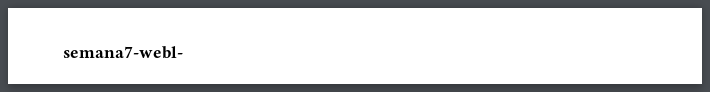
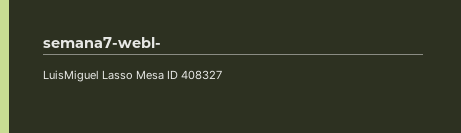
(183, 52) none -> [43,70,223,82] // LuisMiguel Lasso Mesa ID 408327

